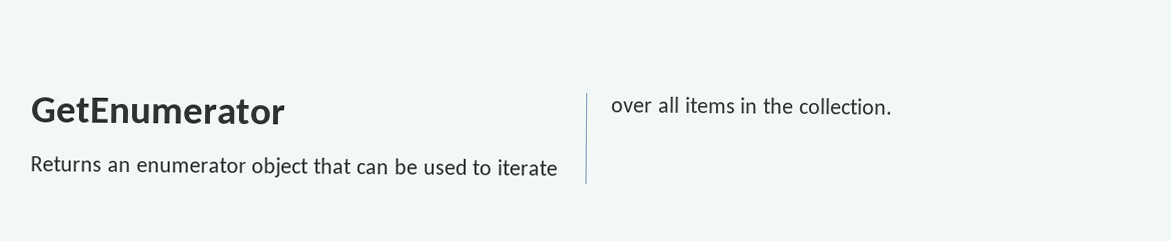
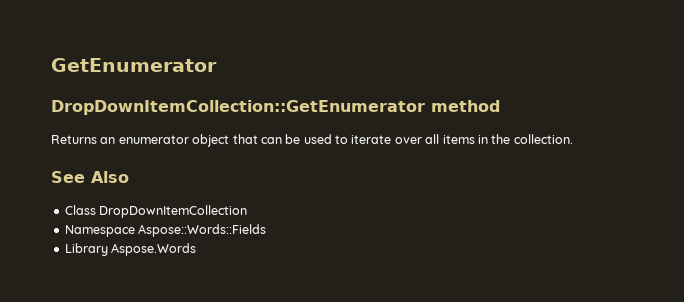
(286, 111) none -> [51,100,500,115] // DropDownItemCollection::GetEnumerator method
(894, 106) none -> [51,171,129,183] [64,205,248,218] [64,224,267,237] [64,243,197,256] // See Also // Class DropDownItemCollection // Namespace Aspose::Words::Fields // Library Aspose.Words

